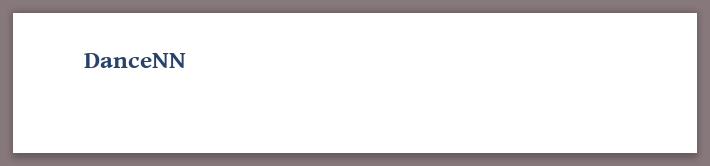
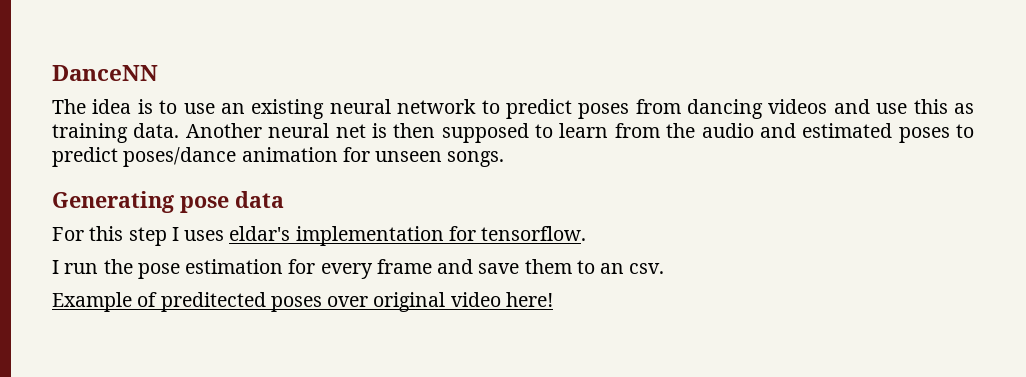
(186, 60) none -> [52,99,975,119] [52,123,974,143] [52,147,505,167] [52,191,284,213] [52,226,587,246] [52,259,665,279] [52,292,553,312] // The idea is to use an existing neural network to predict poses from dancing videos and use this as training data. Another neural net is then supposed to learn from the audio and estimated poses to predict poses/dance animation for unseen songs. // Generating pose data // For this step I uses eldar's implementation for tensorflow. // I run the pose estimation for every frame and save them to an csv. // Example of preditected poses over original video here!

